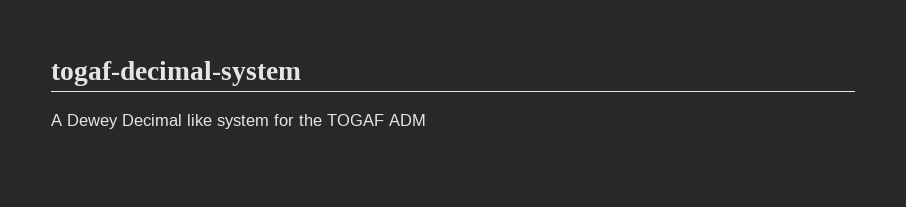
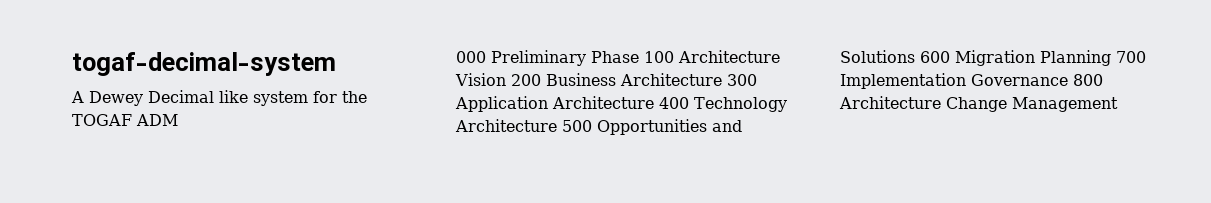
(426, 120) none -> [456,50,780,66] [455,73,757,86] [455,96,787,112] [455,119,742,135] [840,50,1146,66] [840,73,1103,89] [839,96,1118,112] // 000 Preliminary Phase 100 Architecture Vision 200 Business Architecture 300 Application Architecture 400 Technology Architecture 500 Opportunities and Solutions 600 Migration Planning 700 Implementation Governance 800 Architecture Change Management

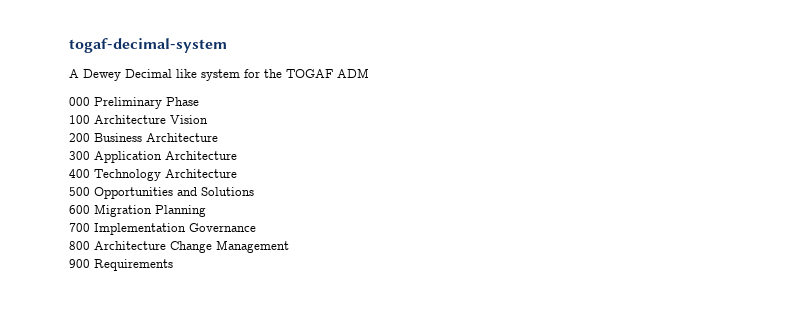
(639, 57) none -> (199, 101) //
(506, 79) none -> (208, 119) //
(722, 79) none -> (218, 137) //
(654, 102) none -> (237, 155) //
(557, 125) none -> (237, 173) //
(915, 56) none -> (254, 191) //
(1111, 58) none -> (206, 211) //
(1068, 80) none -> (256, 227) //
(1118, 104) none -> [69,259,173,271] // 900 Requirements

